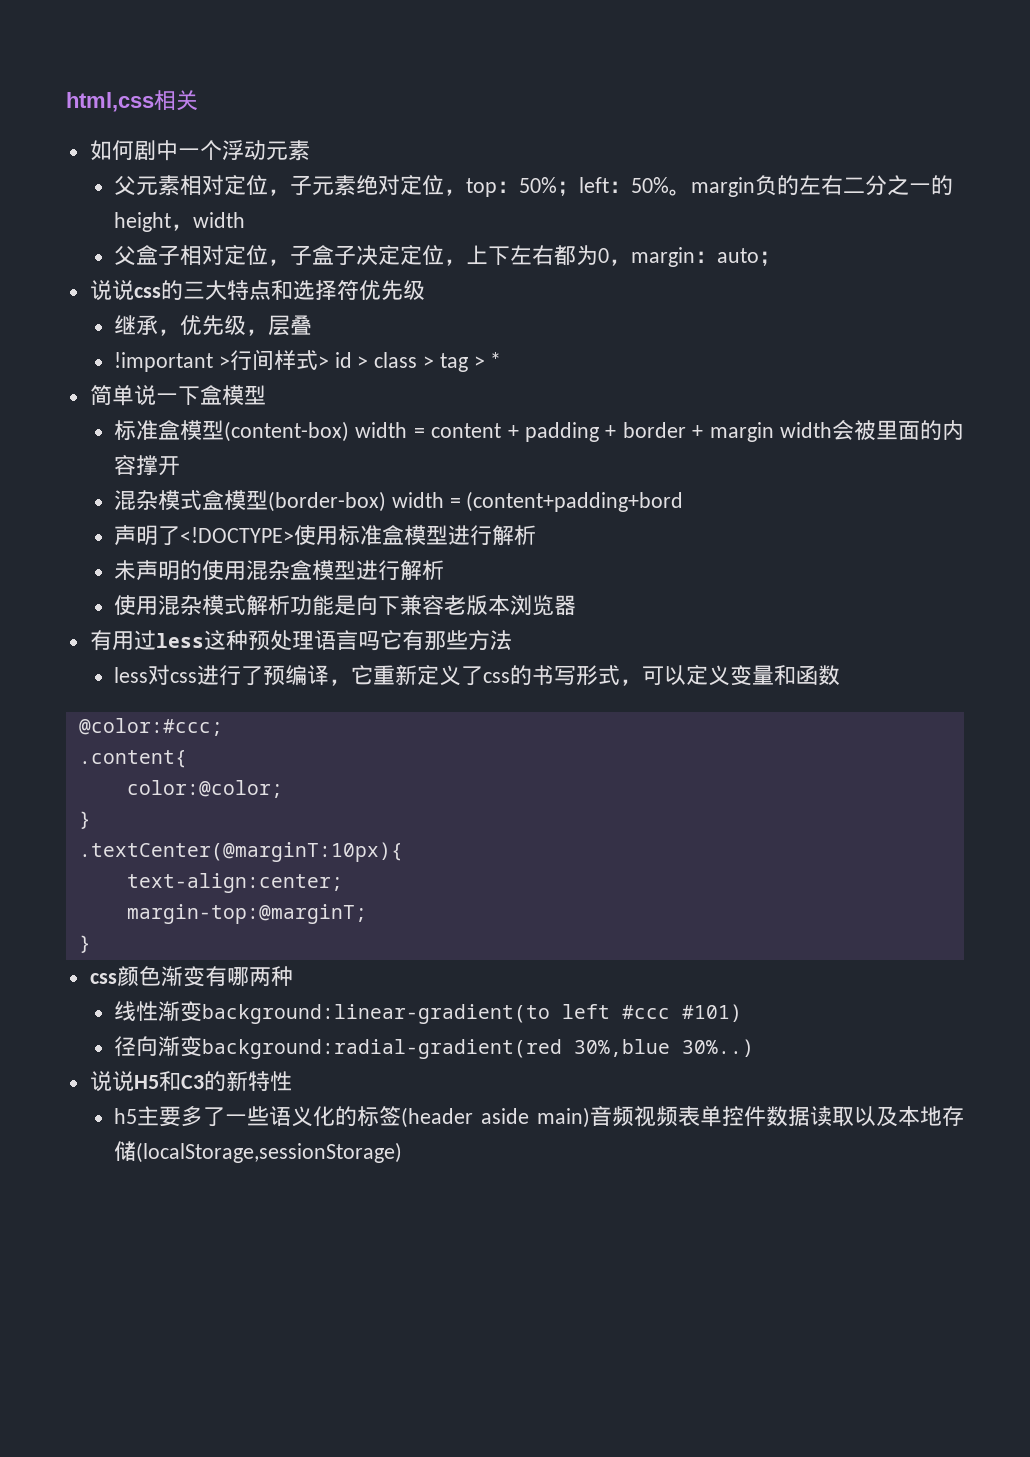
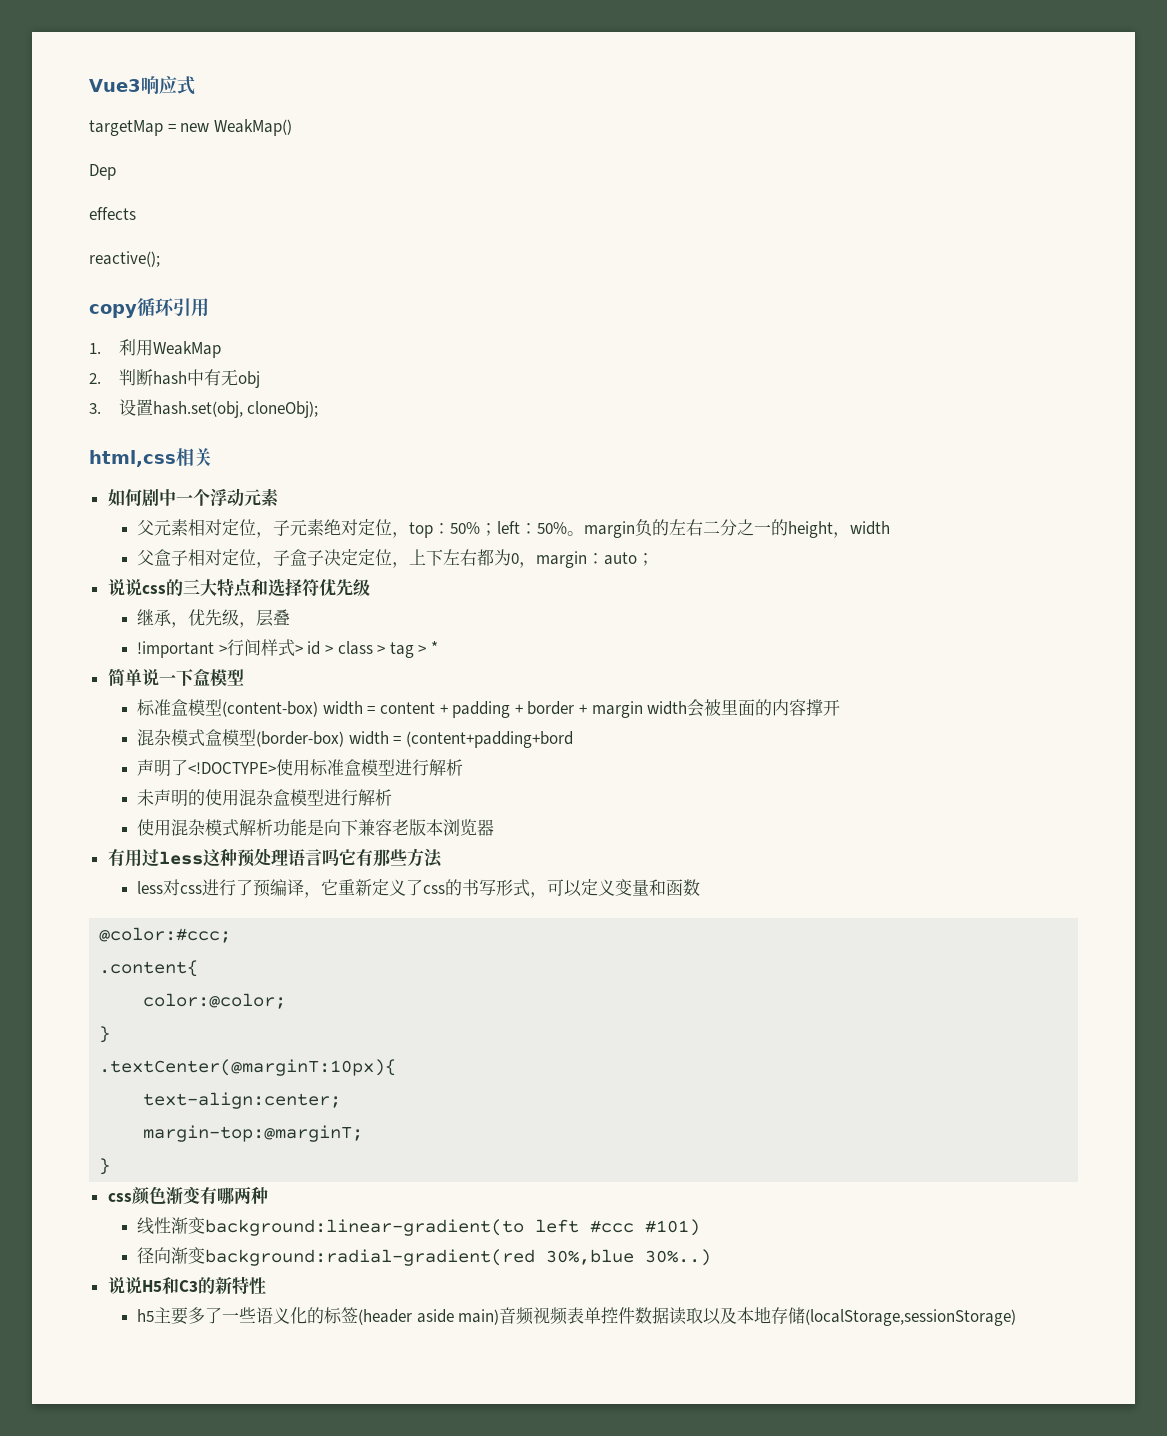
(66, 102) none -> [89,76,195,95] [89,119,292,136] [89,164,116,180] [89,207,136,220] [89,251,160,267] [89,298,209,318] [89,339,221,358] [89,369,260,388] [89,399,319,418] Vue3响应式 // targetMap = new WeakMap() // Dep // effects // reactive(); // copy循环引用 // 1.利用WeakMap // 2.判断hash中有无obj // 3.设置hash.set(obj, cloneObj); //

